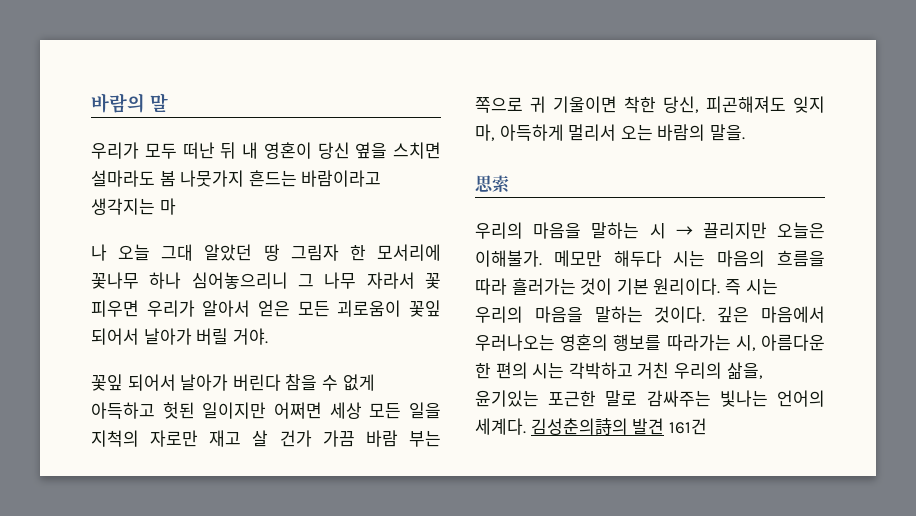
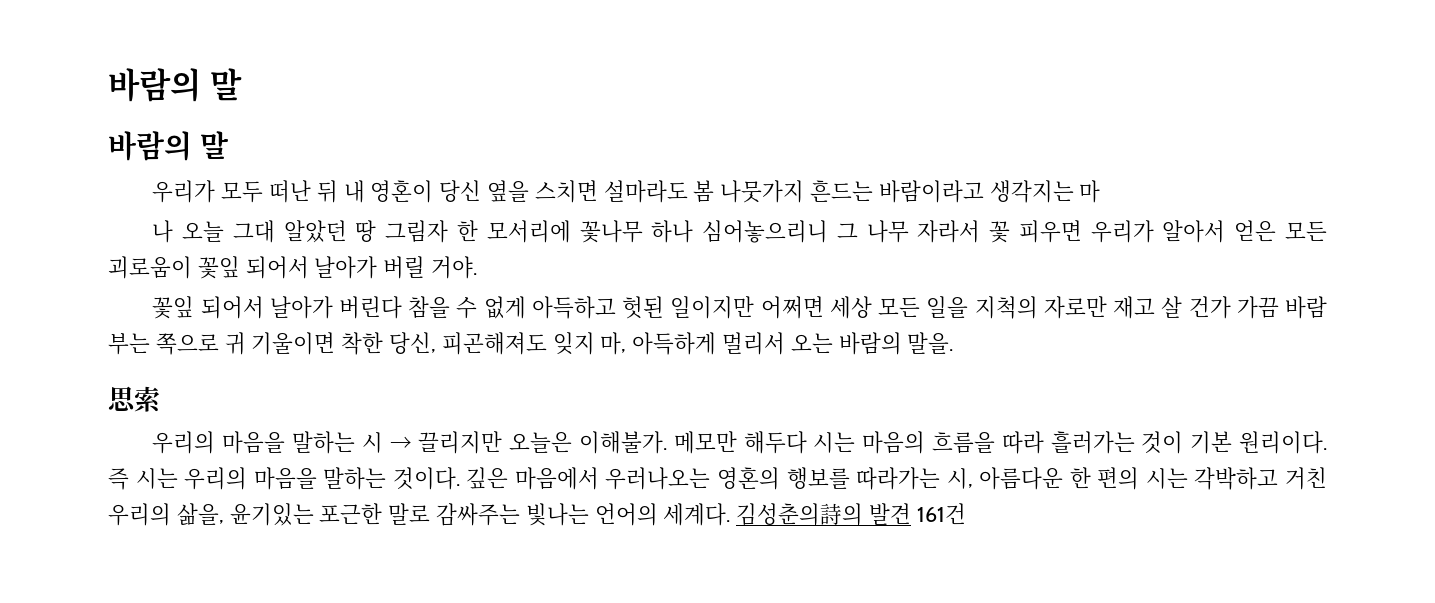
[91,93,168,113] 바람의 말 -> [108,68,242,102] [108,131,229,161] 바람의 말 // 바람의 말

